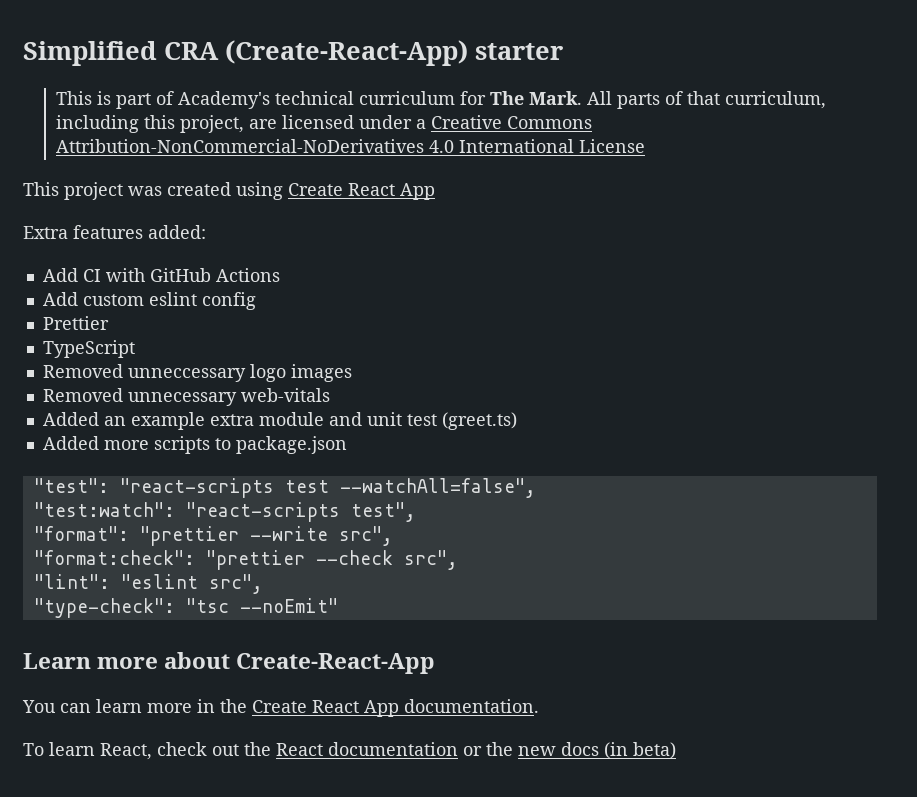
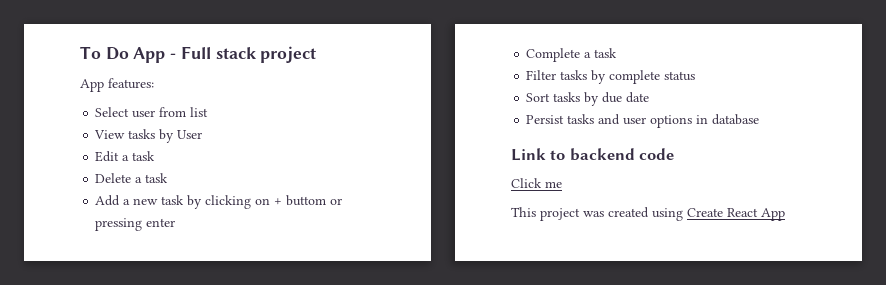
[23,40,563,66] [56,91,827,109] [56,115,593,133] [56,139,646,153] Simplified CRA (Create-React-App) starter // This is part of Academy's technical curriculum for The Mark. All parts of that curriculum, including this project, are licensed under a Creative Commons Attribution-NonCommercial-NoDerivatives 4.0 International License -> [80,46,317,63] [80,78,154,92] [95,107,209,118] [94,129,203,143] [95,151,156,162] [95,173,169,183] [95,195,343,209] [95,218,176,231] [526,48,618,62] [526,70,696,84] [526,92,650,106] [526,114,760,128] [511,148,675,161] [511,178,562,188] To Do App - Full stack project // App features: // Select user from list // View tasks by User // Edit a task // Delete a task // Add a new task by clicking on + buttom or pressing enter // Complete a task // Filter tasks by complete status // Sort tasks by due date // Persist tasks and user options in database // Link to backend code // Click me
[23,225,206,239] [42,268,280,282] [42,292,256,310] [42,316,109,330] [42,340,135,358] [42,364,352,382] [42,388,330,406] [42,412,517,430] [42,436,347,454] [33,478,536,498] [33,502,416,522] [33,526,393,546] [33,550,458,570] [33,574,263,594] [33,598,338,618] [23,652,436,674] [22,699,539,717] [23,742,676,760] // Extra features added: // Add CI with GitHub Actions // Add custom eslint config // Prettier // TypeScript // Removed unneccessary logo images // Removed unnecessary web-vitals // Added an example extra module and unit test (greet.ts) // Added more scripts to package.json // "test": "react-scripts test --watchAll=false", // "test:watch": "react-scripts test", // "format": "prettier --write src", // "format:check": "prettier --check src", // "lint": "eslint src", // "type-check": "tsc --noEmit" // Learn more about Create-React-App // You can learn more in the Create React App documentation. // To learn React, check out the React documentation or the new docs (in beta) -> (785, 214) none

